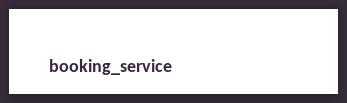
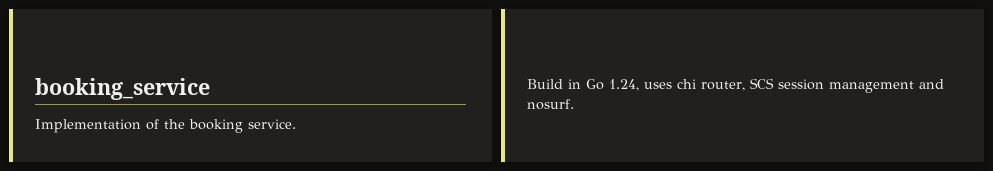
(172, 67) none -> [35,119,296,133] [527,78,944,93] [527,99,574,110] // Implementation of the booking service. // Build in Go 1.24, uses chi router, SCS session management and nosurf.

